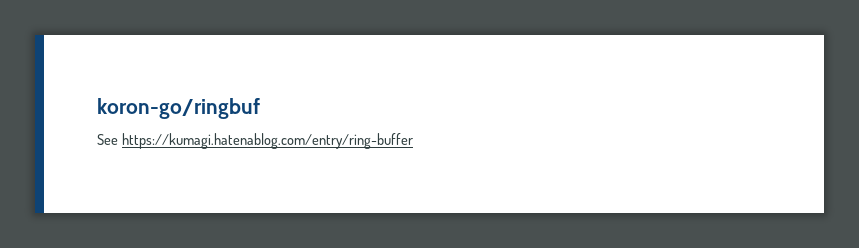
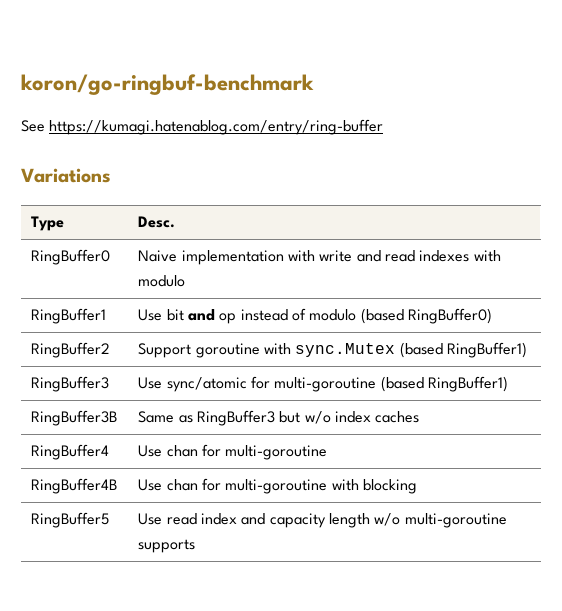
[97,98,260,119] koron-go/ringbuf -> [21,74,314,95] koron/go-ringbuf-benchmark
(413, 141) none -> [21,168,111,183] [31,216,65,231] [138,216,176,228] [31,249,111,265] [138,250,501,265] [138,275,186,287] [31,308,107,324] [138,308,492,324] [31,342,111,358] [138,342,527,358] [31,376,110,392] [138,376,508,392] [31,410,118,426] [138,410,420,426] [31,444,110,460] [138,444,328,460] [31,478,118,494] [138,478,417,494] [31,512,110,528] [138,513,507,528] [138,539,196,553] // Variations // Type | Desc. // RingBuffer0 | Naive implementation with write and read indexes with modulo // RingBuffer1 | Use bit and op instead of modulo (based RingBuffer0) // RingBuffer2 | Support goroutine with sync.Mutex (based RingBuffer1) // RingBuffer3 | Use sync/atomic for multi-goroutine (based RingBuffer1) // RingBuffer3B | Same as RingBuffer3 but w/o index caches // RingBuffer4 | Use chan for multi-goroutine // RingBuffer4B | Use chan for multi-goroutine with blocking // RingBuffer5 | Use read index and capacity length w/o multi-goroutine supports

